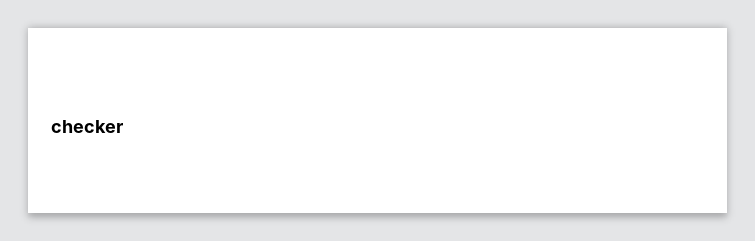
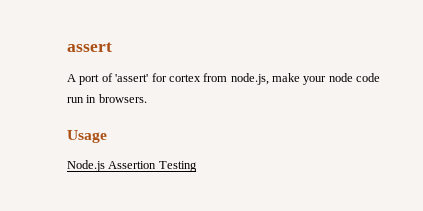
[51,120,123,133] checker -> [67,42,112,52] [67,73,381,85] [67,94,147,103] [67,130,107,143] [67,160,197,172] assert // A port of 'assert' for cortex from node.js, make your node code run in browsers. // Usage // Node.js Assertion Testing

